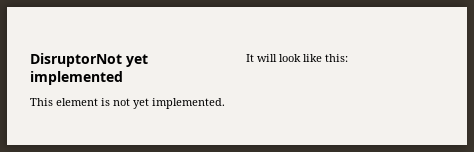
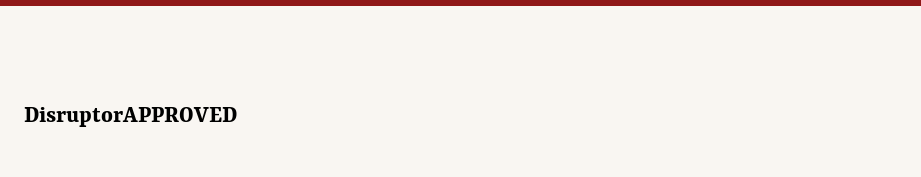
[30,53,148,67] [30,71,123,85] [30,98,225,109] [246,54,348,62] DisruptorNot yet implemented // This element is not yet implemented. It will look like this: -> [24,107,237,127] DisruptorAPPROVED

